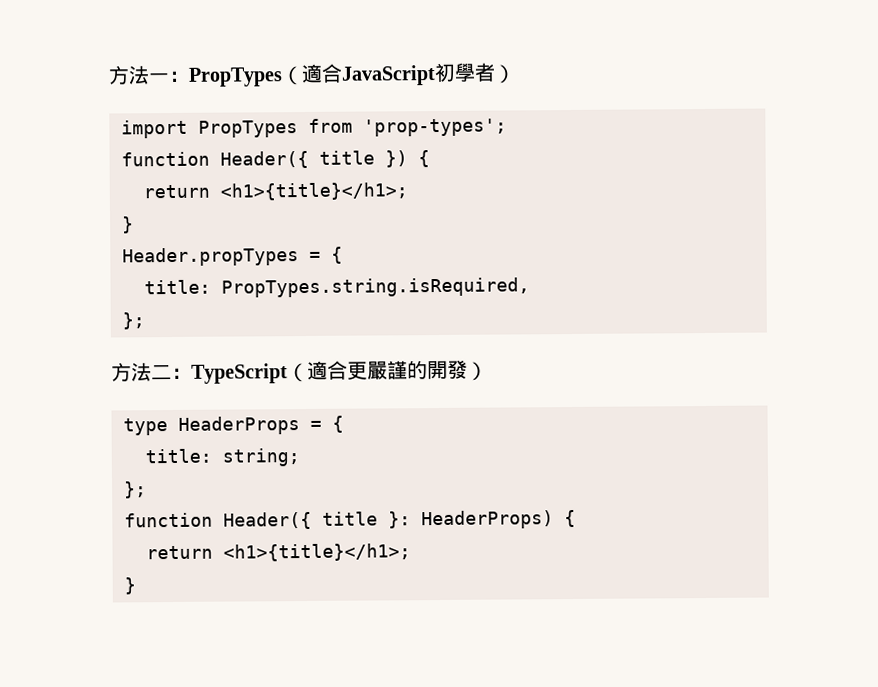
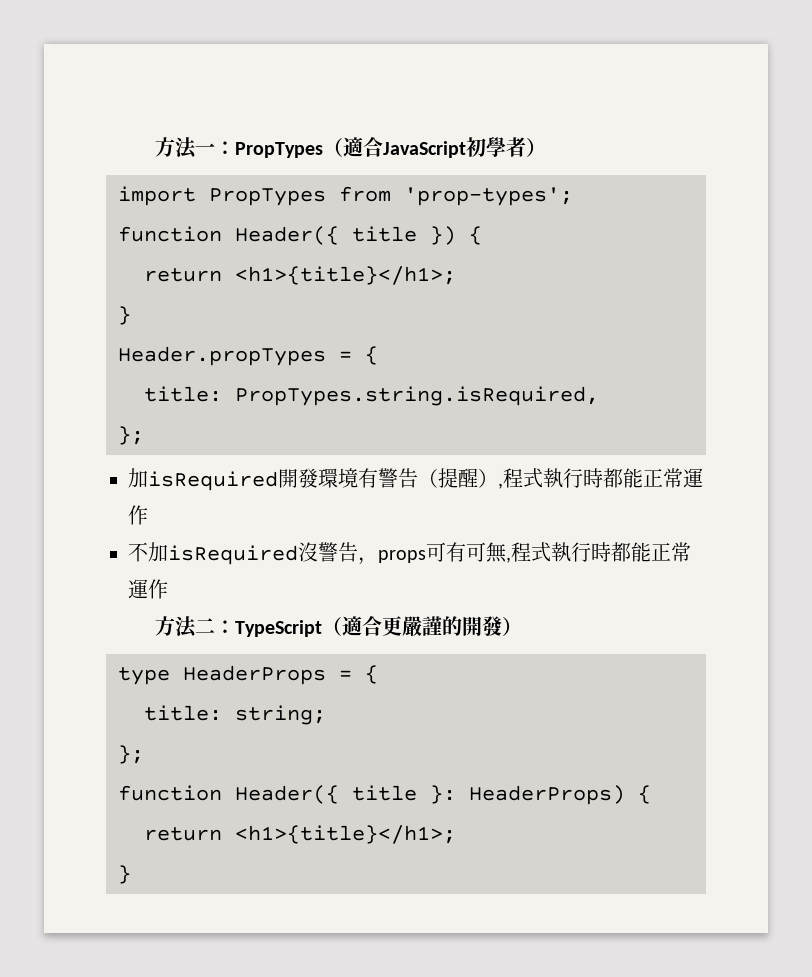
(145, 321) none -> [128,468,703,491] [128,505,148,525] [128,542,691,565] [128,579,168,599] // 加isRequired開發環境有警告（提醒）,程式執行時都能正常運作 // 不加isRequired沒警告，props可有可無,程式執行時都能正常運作

